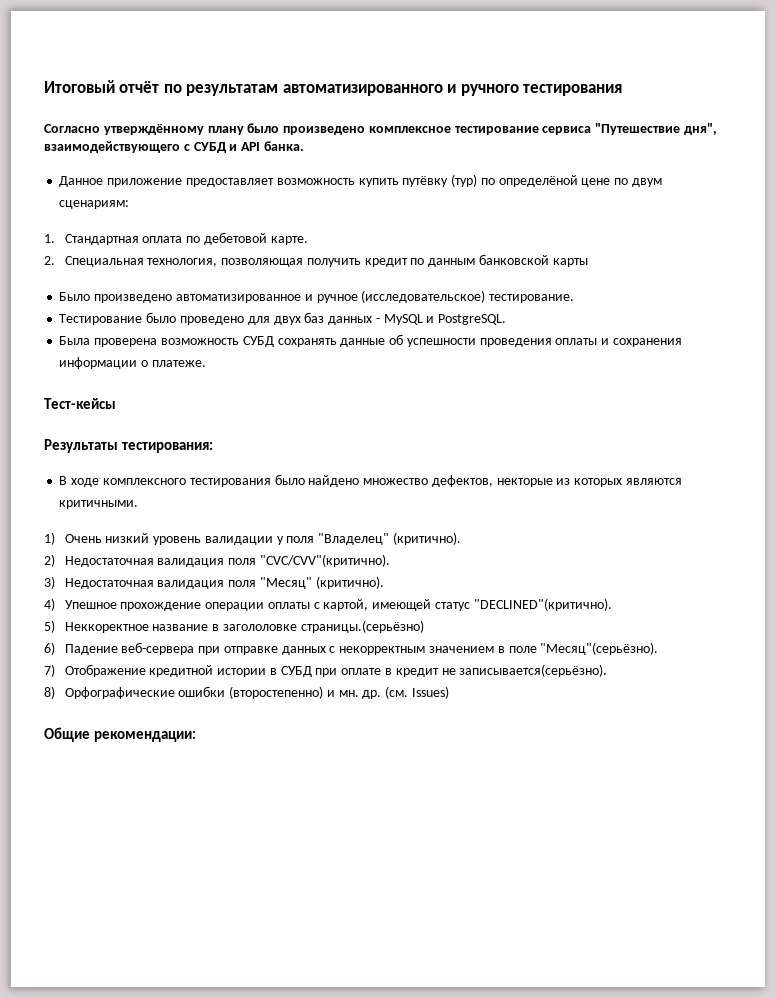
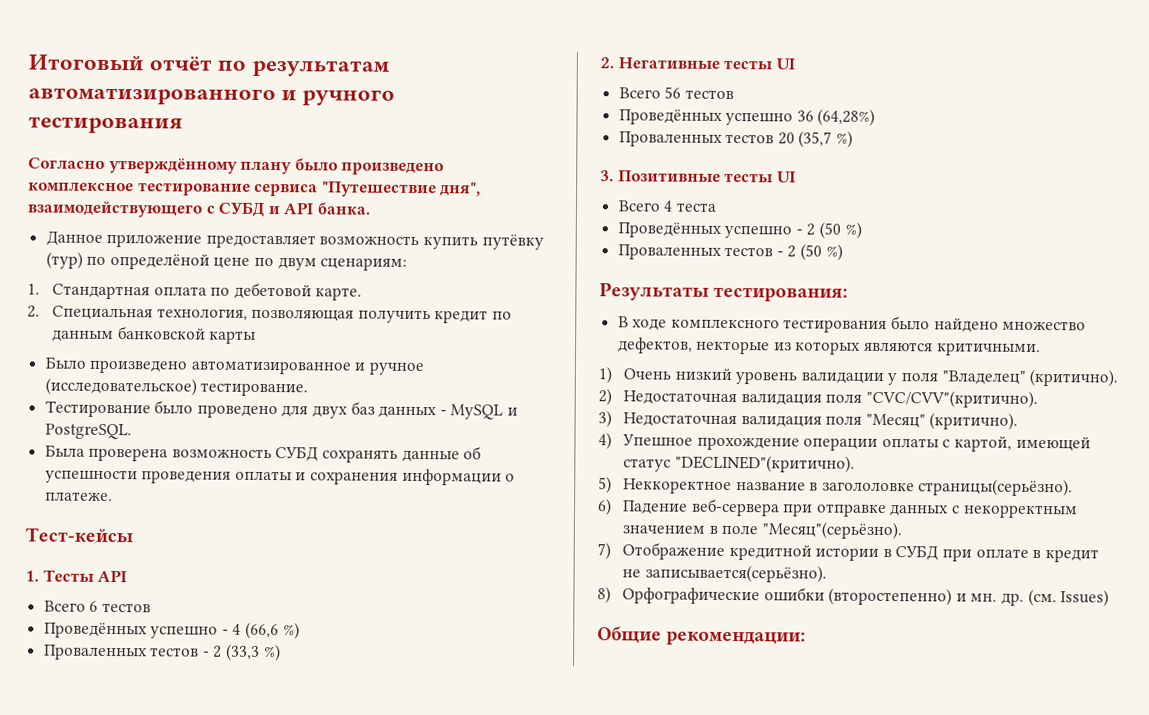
(116, 403) none -> [25,569,128,583] [43,600,151,613] [43,621,300,640] [43,643,281,662] [600,57,795,70] [618,86,734,100] [618,108,876,126] [618,130,854,148] [600,170,796,183] [617,200,717,212] [617,221,862,239] [617,243,843,261] // 1. Тесты API // Всего 6 тестов // Проведённых успешно - 4 (66,6 %) // Проваленных тестов - 2 (33,3 %) // 2. Негативные тесты UI // Всего 56 тестов // Проведённых успешно 36 (64,28%) // Проваленных тестов 20 (35,7 %) // 3. Позитивные тесты UI // Всего 4 теста // Проведённых успешно - 2 (50 %) // Проваленных тестов - 2 (50 %)
[300,620,424,633] страницы.(серьёзно) -> [918,478,1074,497] страницы(серьёзно).

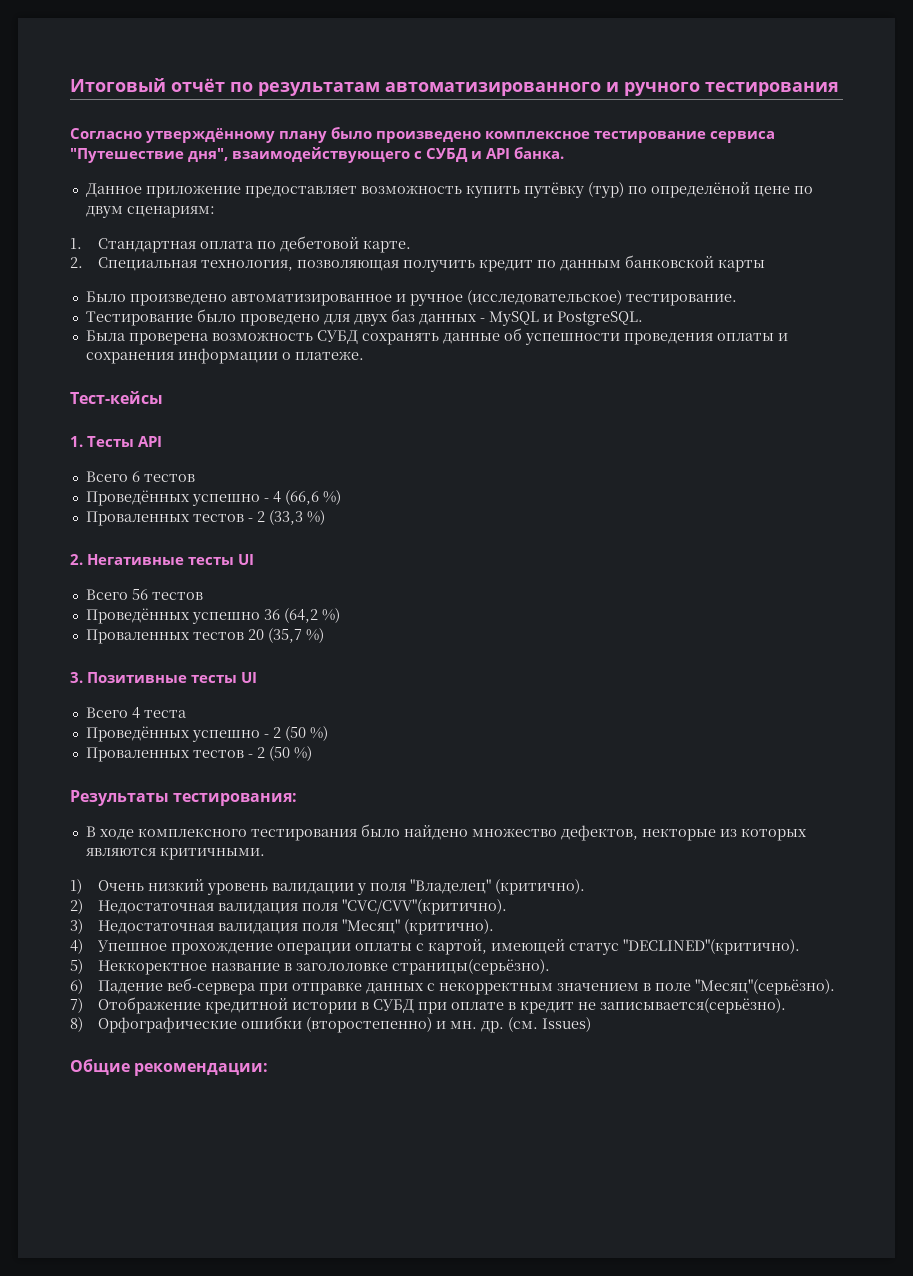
[817,108,876,126] (64,28%) -> [283,608,340,623] (64,2 %)

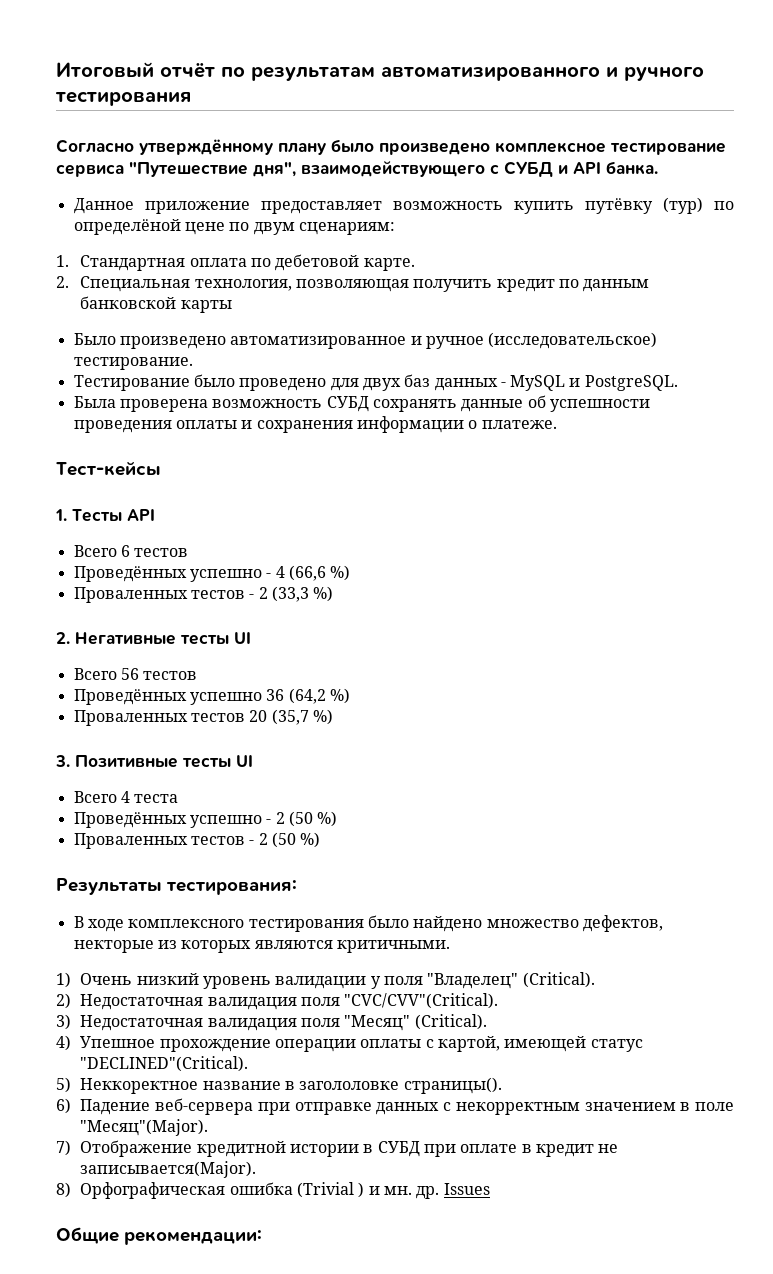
[495,879,586,895] (критично). -> [522,972,595,988] (Critical).
[342,899,508,915] "CVC/CVV"(критично). -> [344,993,499,1009] "CVC/CVV"(Critical).
[404,919,495,935] (критично). -> [414,1014,487,1030] (Critical).
[623,939,801,955] "DECLINED"(критично). -> [80,1056,249,1072] "DECLINED"(Critical).
[392,959,551,975] страницы(серьёзно). -> [403,1077,502,1094] страницы().
[695,979,836,995] "Месяц"(серьёзно). -> [80,1119,209,1136] "Месяц"(Major).
[600,998,787,1014] записывается(серьёзно). -> [80,1161,257,1178] записывается(Major).
[98,1016,433,1033] Орфографические ошибки (второстепенно) -> [80,1182,365,1199] Орфографическая ошибка (Trivial )
[508,1017,592,1032] (см. Issues) -> [443,1183,490,1195] Issues

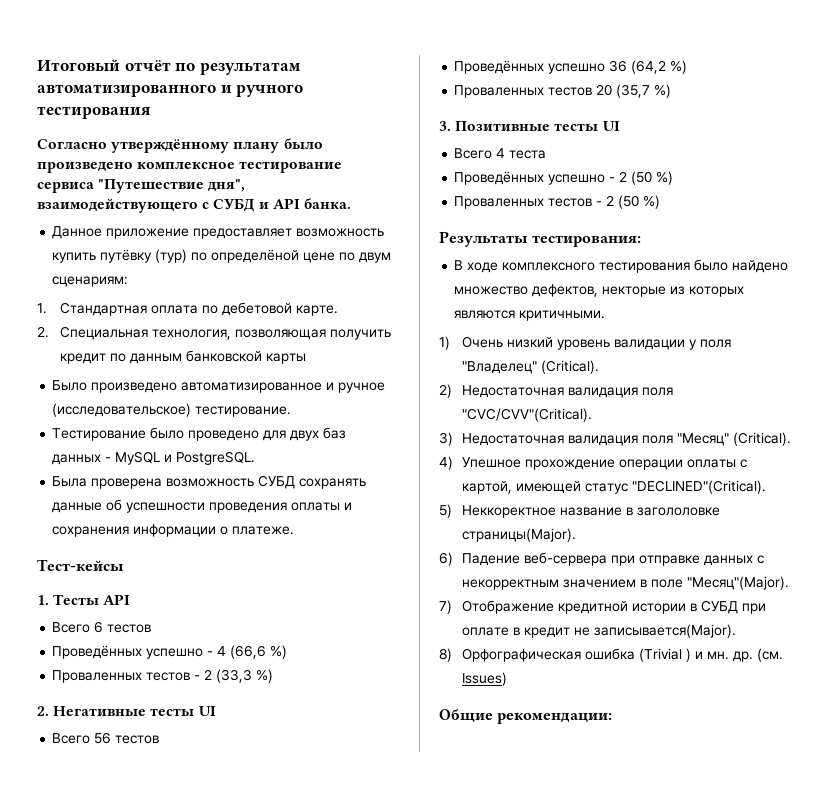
[403,1077,502,1094] страницы(). -> [461,528,576,542] страницы(Major).
[443,1183,490,1195] Issues -> [756,648,783,662] [461,672,507,686] (см. Issues)

